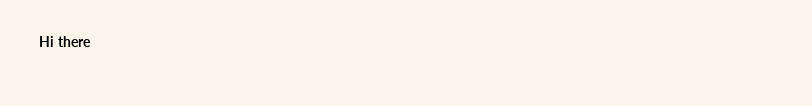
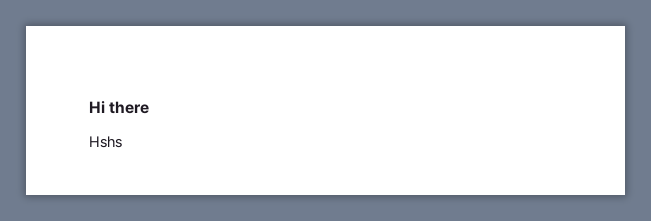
(91, 41) none -> [89,136,122,148] // Hshs

